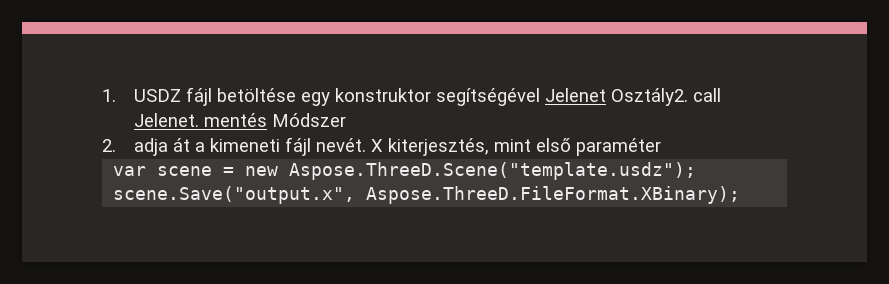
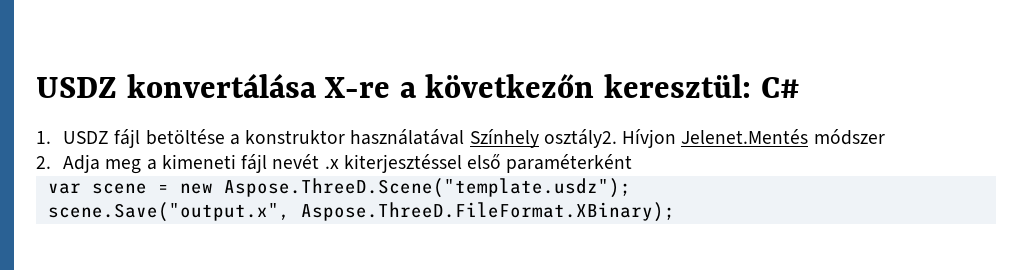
[102,87,721,106] [133,113,346,127] 1. USDZ fájl betöltése egy konstruktor segítségével Jelenet Osztály2. call Jelenet. mentés Módszer -> [36,73,800,98] [36,129,885,148] USDZ konvertálása X-re a következőn keresztül: C# // 1. USDZ fájl betöltése a konstruktor használatával Színhely osztály2. Hívjon Jelenet.Mentés módszer
[133,138,190,156] adja át -> [62,154,142,174] Adja meg
[315,138,661,156] nevét. X kiterjesztés, mint első paraméter -> [272,154,633,173] nevét .x kiterjesztéssel első paraméterként

